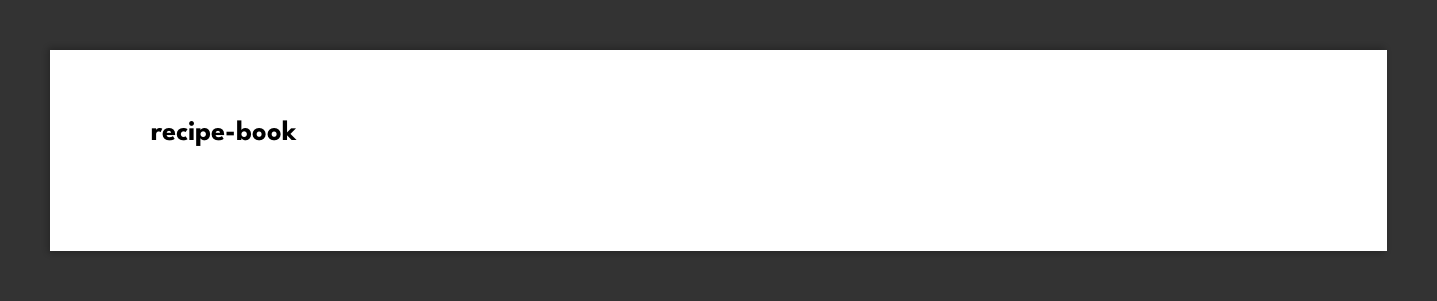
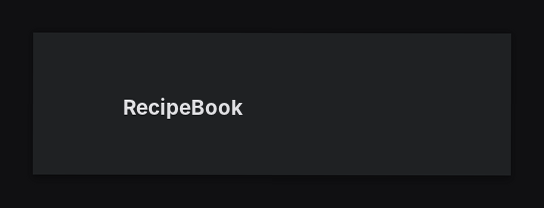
[151,120,297,146] recipe-book -> [122,97,244,119] RecipeBook

